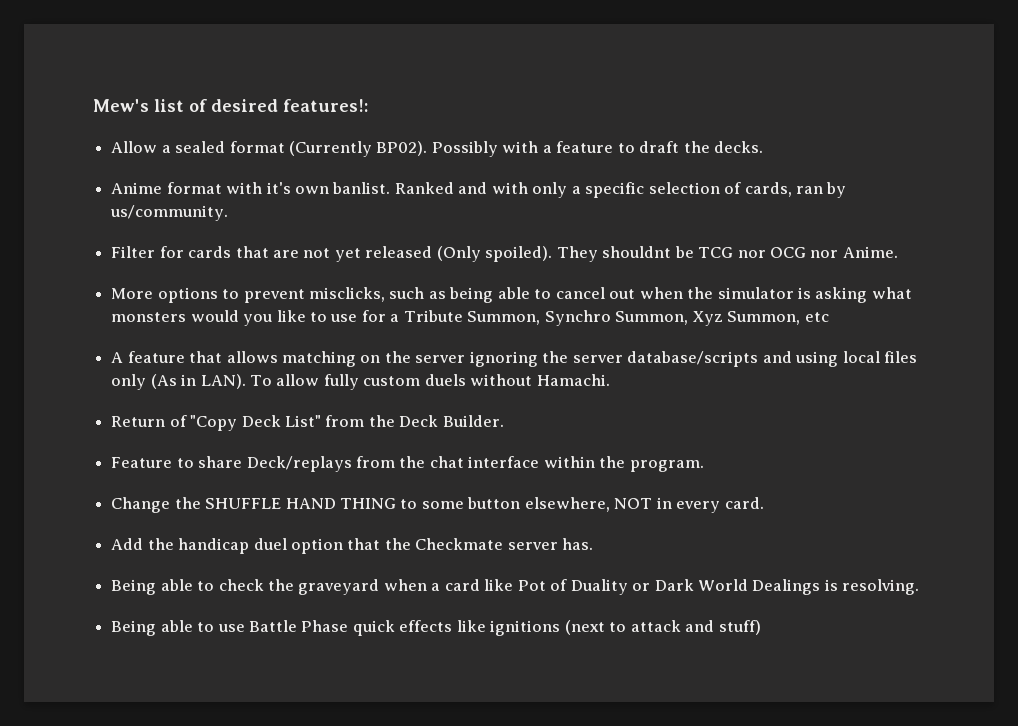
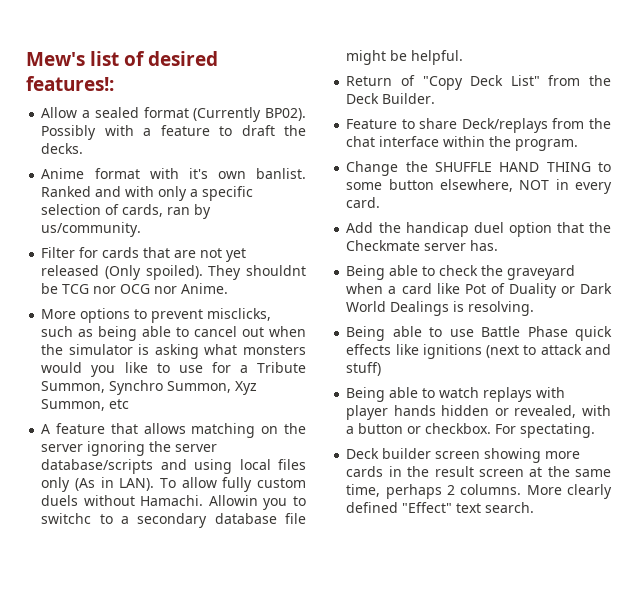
(610, 380) none -> [208,495,306,510] [41,513,306,528] [346,50,464,65] Allowin you to switchc to a secondary database file might be helpful.
(761, 627) none -> [346,387,566,402] [346,405,611,420] [346,423,596,438] [346,448,581,463] [346,466,611,477] [346,484,612,499] [346,502,535,513] // Being able to watch replays with player hands hidden or revealed, with a button or checkbox. For spectating. // Deck builder screen showing more cards in the result screen at the same time, perhaps 2 columns. More clearly defined "Effect" text search.

